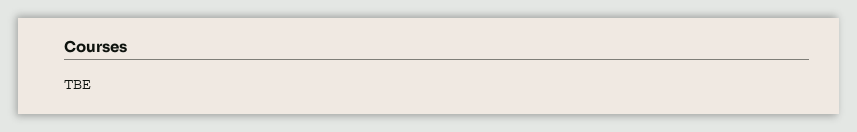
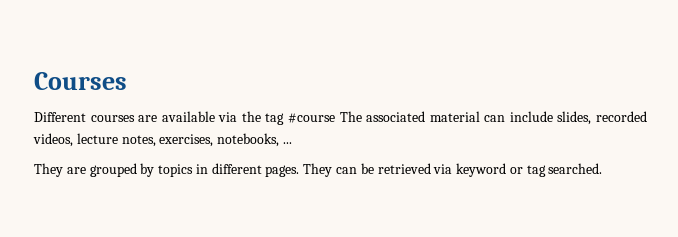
[64,80,91,89] TBE -> [34,111,647,125] [33,133,292,147] [34,163,603,177] Different courses are available via the tag #course The associated material can include slides, recorded videos, lecture notes, exercises, notebooks, ... // They are grouped by topics in different pages. They can be retrieved via keyword or tag searched.

